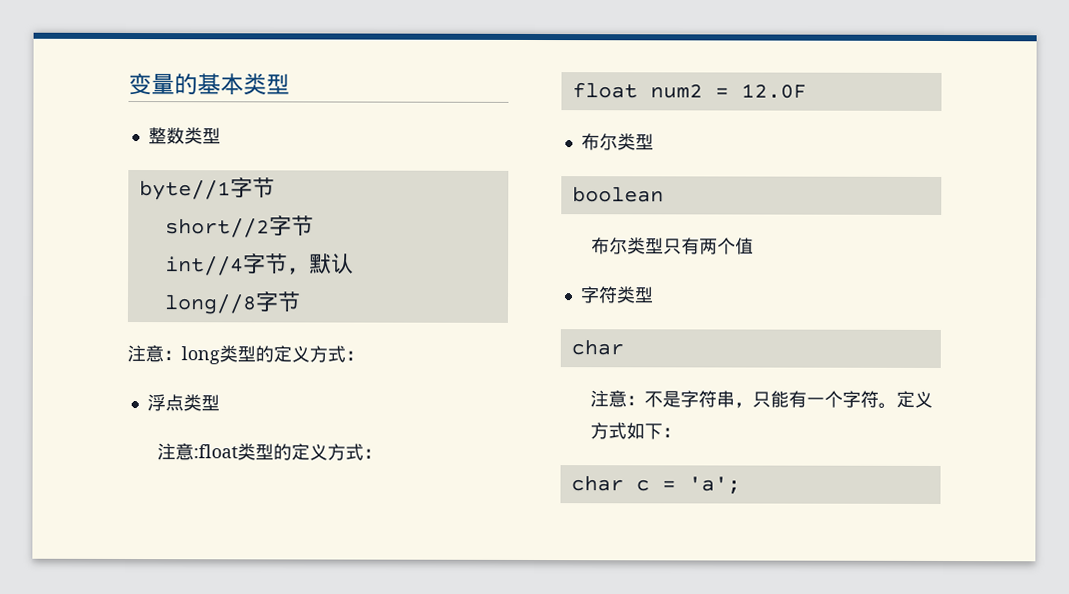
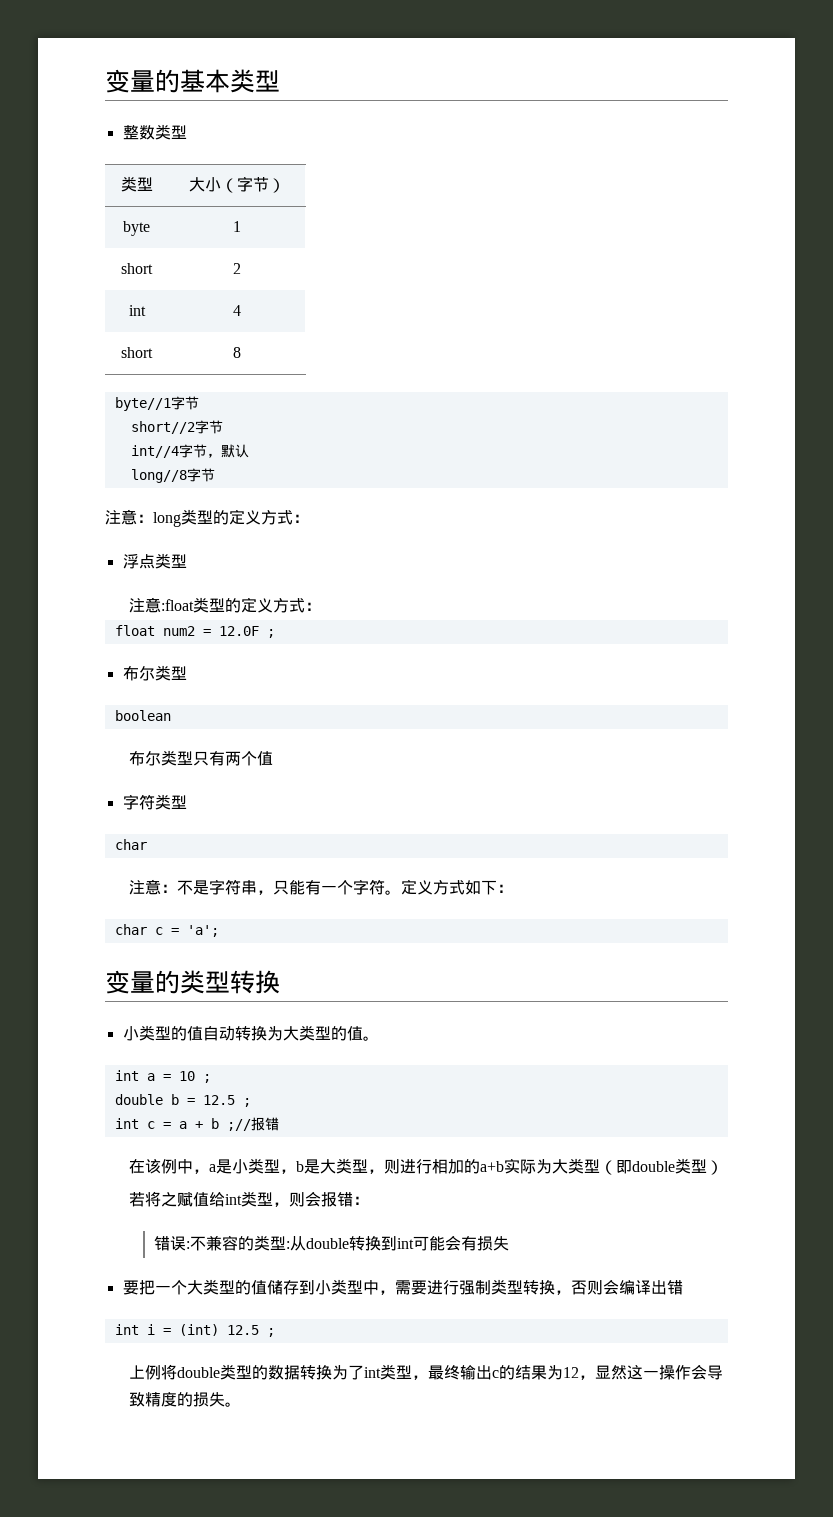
(221, 136) none -> [120,176,153,192] [188,176,285,193] [123,221,150,236] [232,221,241,232] [121,263,153,274] [232,263,241,274] [128,305,146,316] [232,305,241,316] [121,347,153,358] [232,347,241,358] // 类型 | 大小（字节） // byte | 1 // short | 2 // int | 4 // short | 8
(807, 91) none -> [266,629,275,638] ;
(741, 485) none -> [105,970,280,994] [122,1025,379,1041] [114,1070,211,1083] [114,1094,251,1107] [114,1117,279,1131] [129,1158,724,1175] [129,1191,370,1207] [153,1235,509,1251] [122,1279,683,1295] [114,1324,275,1337] [129,1364,724,1380] [129,1392,242,1407] // 变量的类型转换 // 小类型的值自动转换为大类型的值。 // int a = 10 ; // double b = 12.5 ; // int c = a + b ;//报错 // 在该例中，a是小类型，b是大类型，则进行相加的a+b实际为大类型（即double类型） // 若将之赋值给int类型，则会报错： // 错误:不兼容的类型:从double转换到int可能会有损失 // 要把一个大类型的值储存到小类型中，需要进行强制类型转换，否则会编译出错 // int i = (int) 12.5 ; // 上例将double类型的数据转换为了int类型，最终输出c的结果为12，显然这一操作会导致精度的损失。

